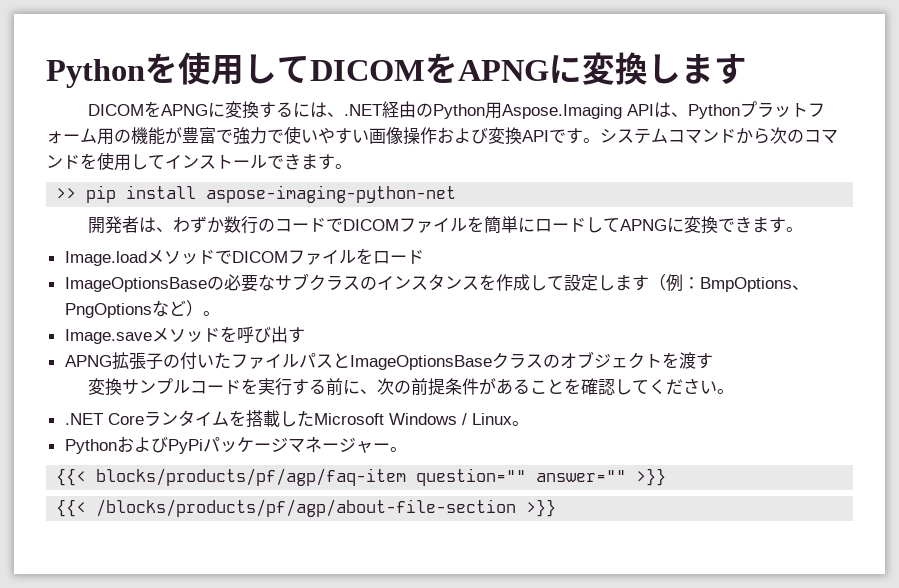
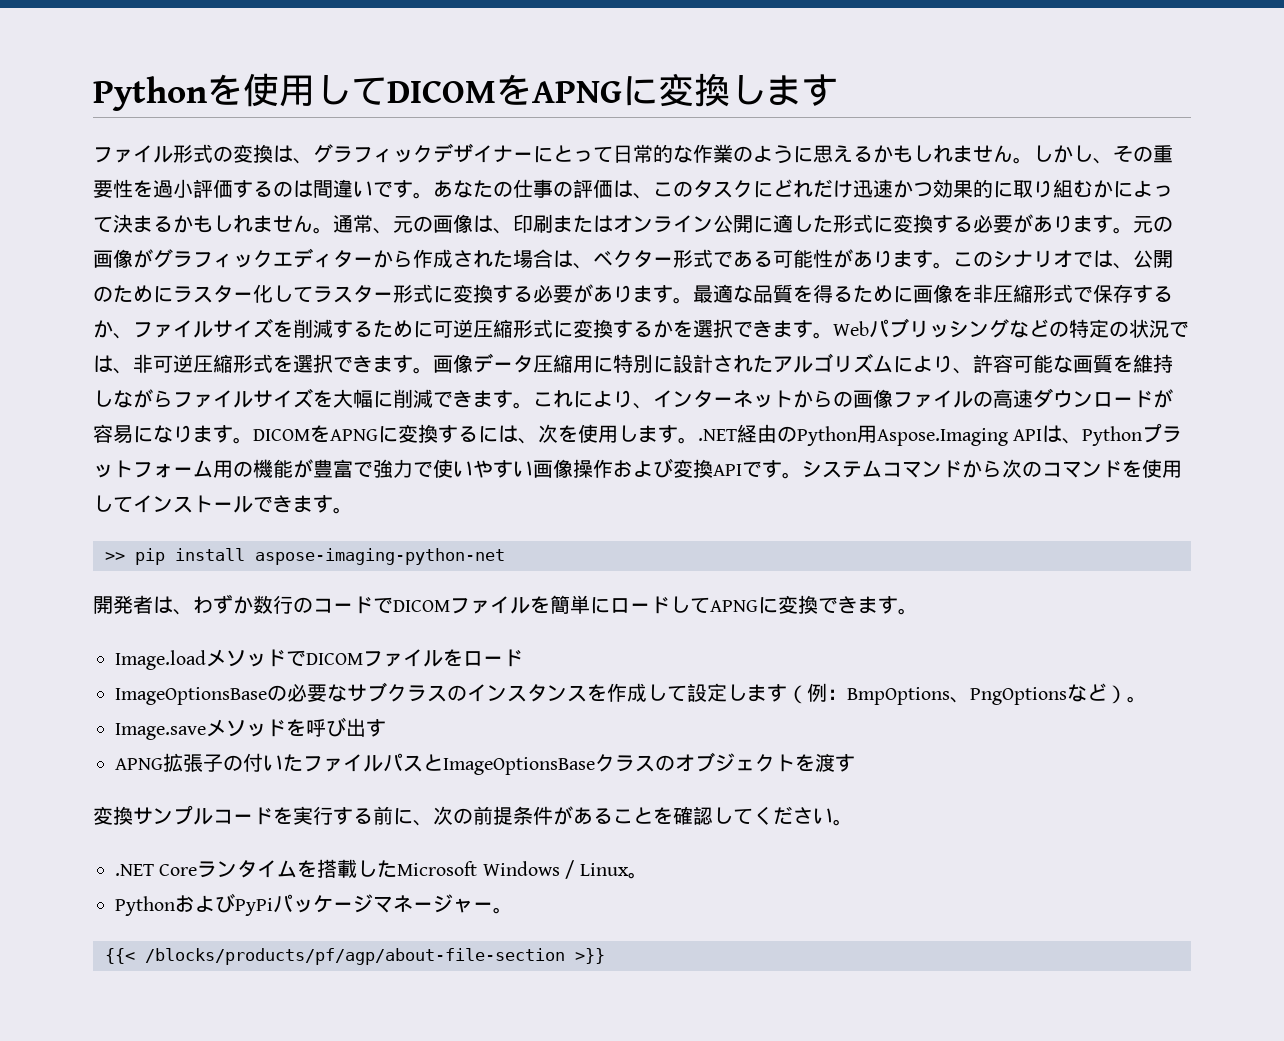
(747, 69) none -> [93,143,1173,164] [93,179,1173,199] [93,214,1173,234] [93,248,1173,269] [93,284,1173,304] [93,318,1189,339] [93,353,1173,374] [93,388,1173,409] [93,424,253,444] ファイル形式の変換は、グラフィックデザイナーにとって日常的な作業のように思えるかもしれません。しかし、その重要性を過小評価するのは間違いです。あなたの仕事の評価は、このタスクにどれだけ迅速かつ効果的に取り組むかによって決まるかもしれません。通常、元の画像は、印刷またはオンライン公開に適した形式に変換する必要があります。元の画像がグラフィックエディターから作成された場合は、ベクター形式である可能性があります。このシナリオでは、公開のためにラスター化してラスター形式に変換する必要があります。最適な品質を得るために画像を非圧縮形式で保存するか、ファイルサイズを削減するために可逆圧縮形式に変換するかを選択できます。Webパブリッシングなどの特定の状況では、非可逆圧縮形式を選択できます。画像データ圧縮用に特別に設計されたアルゴリズムにより、許容可能な画質を維持しながらファイルサイズを大幅に削減できます。これにより、インターネットからの画像ファイルの高速ダウンロードが容易になります。
(344, 114) none -> [538,424,698,444] 次を使用します。
[56,468,667,486] // {{< blocks/products/pf/agp/faq-item question="" answer="" >}} -> (513, 910) none

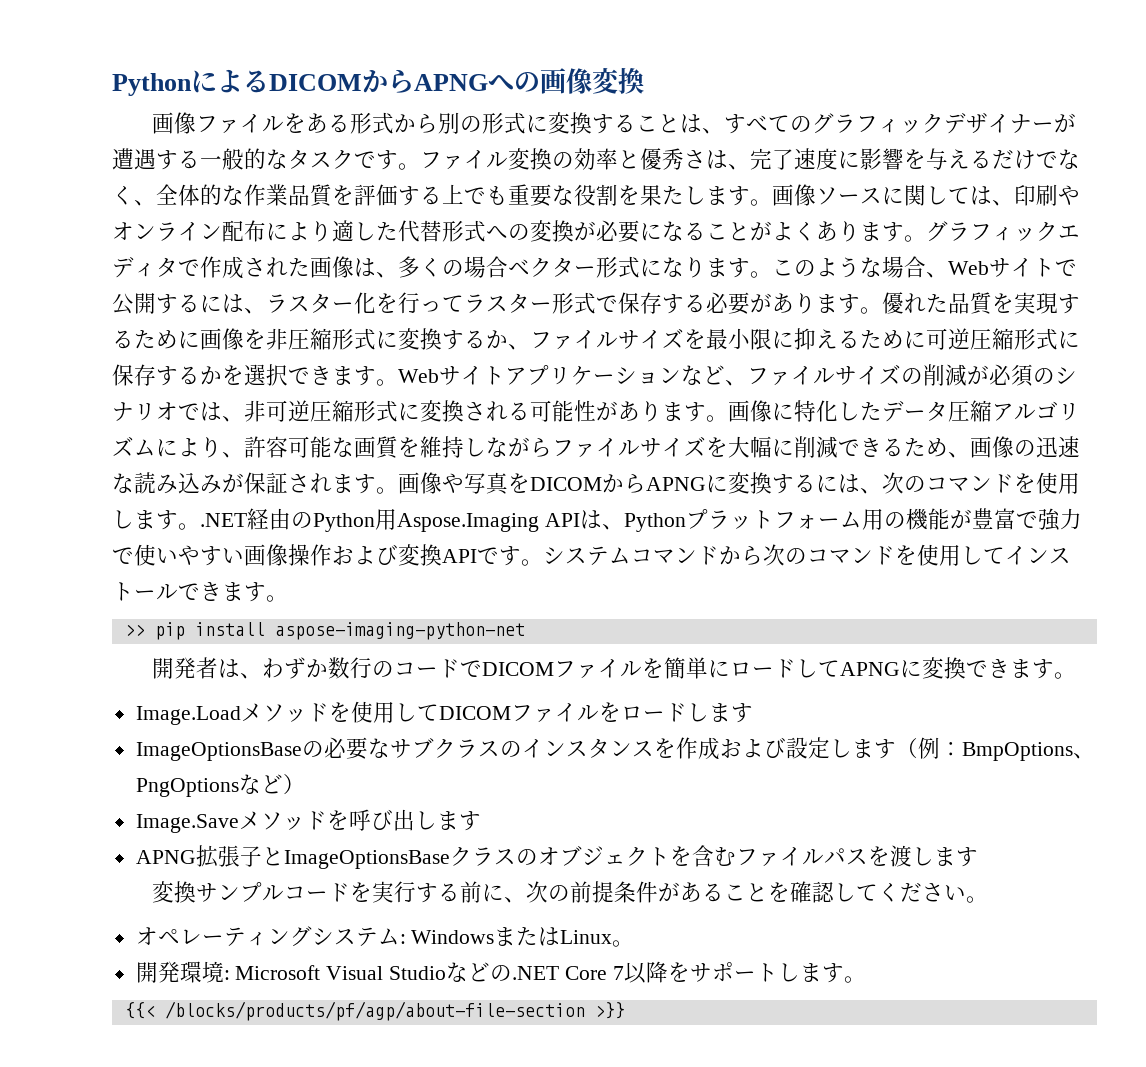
[93,73,838,111] [93,144,313,164] Pythonを使用してDICOMをAPNGに変換します // ファイル形式の変換は、 -> [112,67,644,96] [152,112,813,134] PythonによるDICOMからAPNGへの画像変換 // 画像ファイルをある形式から別の形式に変換することは、すべての
[533,144,1173,164] [93,179,1173,199] [93,214,473,234] にとって日常的な作業のように思えるかもしれません。しかし、その重要性を過小評価するのは間違いです。あなたの仕事の評価は、このタスクにどれだけ迅速かつ効果的に取り組むかによって決まるかもしれません。通常、元の画像 -> [1054,113,1077,133] [112,148,1080,170] [112,184,970,207] が遭遇する一般的なタスクです。ファイル変換の効率と優秀さは、完了速度に影響を与えるだけでなく、全体的な作業品質を評価する上でも重要な役割を果たします。画像ソースに関して
[553,215,613,233] または -> [1058,185,1080,205] や
[713,214,1173,234] [93,248,1173,269] [93,284,833,304] 公開に適した形式に変換する必要があります。元の画像がグラフィックエディターから作成された場合は、ベクター形式である可能性があります。このシナリオでは、公開のためにラスター化してラスター形式に変換する必要があります。最適な品質を得 -> [222,220,1080,243] [112,256,1077,279] [112,292,1080,315] 配布により適した代替形式への変換が必要になることがよくあります。グラフィックエディタで作成された画像は、多くの場合ベクター形式になります。このような場合、Webサイトで公開するには、ラスター化を行ってラスター形式で保存する必要があります。優れた品質を実現す
[1073,284,1133,303] で保存 -> [376,328,442,350] に変換
[293,319,353,338] 削減す -> [706,328,838,350] 最小限に抑え
[573,319,613,338] 変換 -> [112,364,156,386] 保存
[869,318,1169,338] パブリッシングなどの特定の状況 -> [439,364,1077,387] [112,402,178,421] サイトアプリケーションなど、ファイルサイズの削減が必須のシナリオ
[273,353,773,374] を選択できます。画像データ圧縮用に特別に設計された -> [398,400,992,422] に変換される可能性があります。画像に特化したデータ圧縮
[473,388,1173,409] [93,424,330,444] ます。これにより、インターネットからの画像ファイルの高速ダウンロードが容易になります。DICOMを -> [882,436,1080,458] [112,472,646,495] るため、画像の迅速な読み込みが保証されます。画像や写真をDICOMから
(558, 433) none -> [904,474,1014,493] のコマンド
[115,649,306,670] Image.loadメソッドで -> [135,701,439,725] Image.Loadメソッドを使用して
(523, 658) none -> [686,703,753,723] します
[647,684,687,702] して -> [719,737,786,758] および
[1127,696,1147,703] [115,723,206,740] 。 // Image.save -> [135,814,239,833] // Image.Save
(366, 727) none -> [414,811,459,830] しま
[223,753,423,772] の付いたファイルパス -> (262, 856) none
[815,753,835,772] 渡 -> [691,845,956,867] 含むファイルパスを渡しま
[115,859,648,879] [115,893,493,916] .NET Coreランタイムを搭載したMicrosoft Windows / Linux。 // PythonおよびPyPiパッケージマネージャー -> [135,926,635,947] [135,961,844,984] オペレーティングシステム: WindowsまたはLinux。 // 開発環境: Microsoft Visual Studioなどの.NET Core 7以降をサポートします

